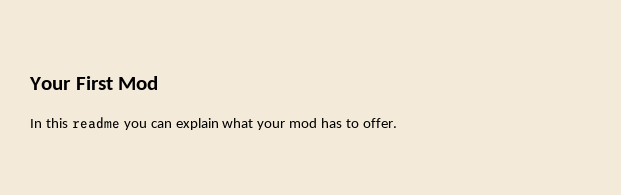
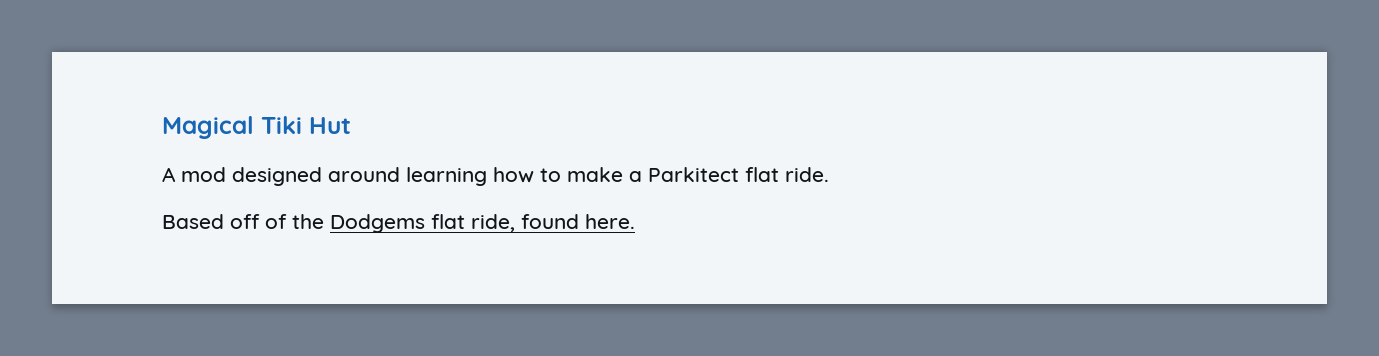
[29,76,159,90] [30,117,398,130] Your First Mod // In this readme you can explain what your mod has to offer. -> [162,116,351,139] [162,167,829,186] [162,214,635,233] Magical Tiki Hut // A mod designed around learning how to make a Parkitect flat ride. // Based off of the Dodgems flat ride, found here.

